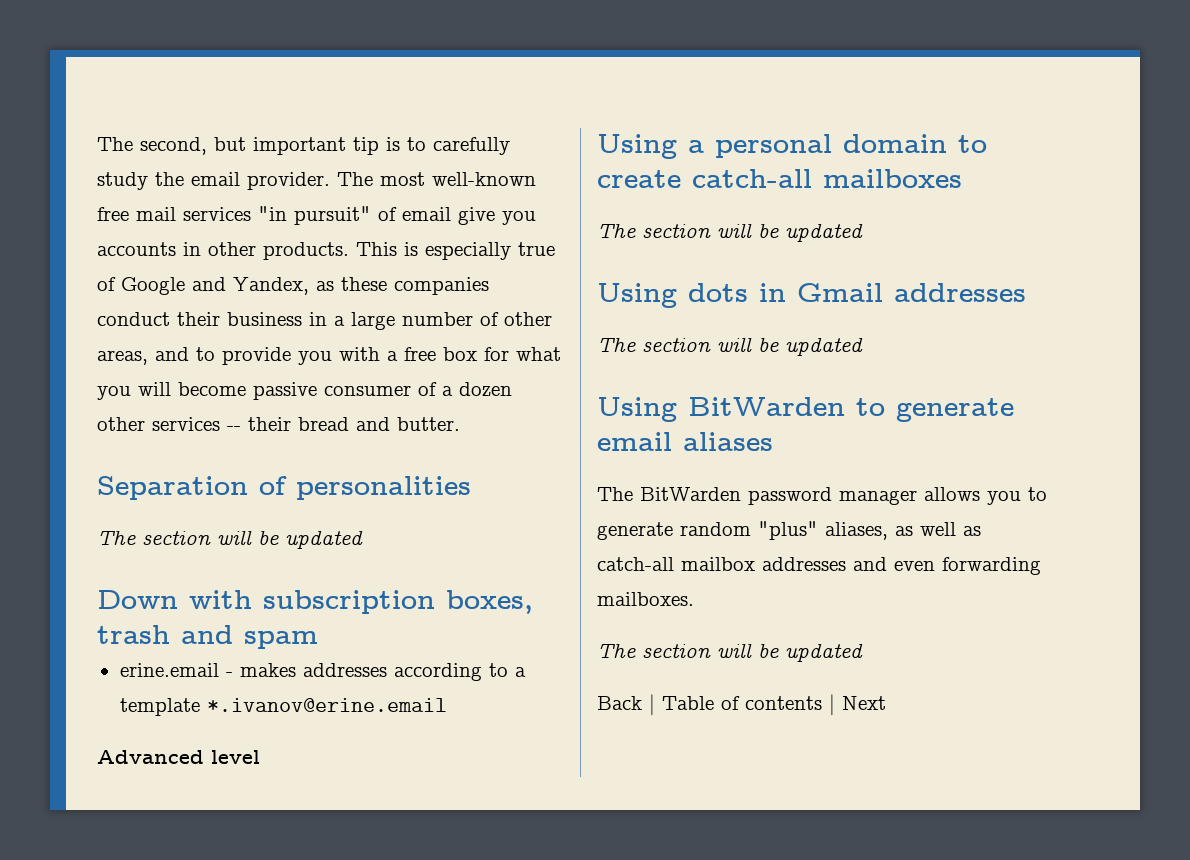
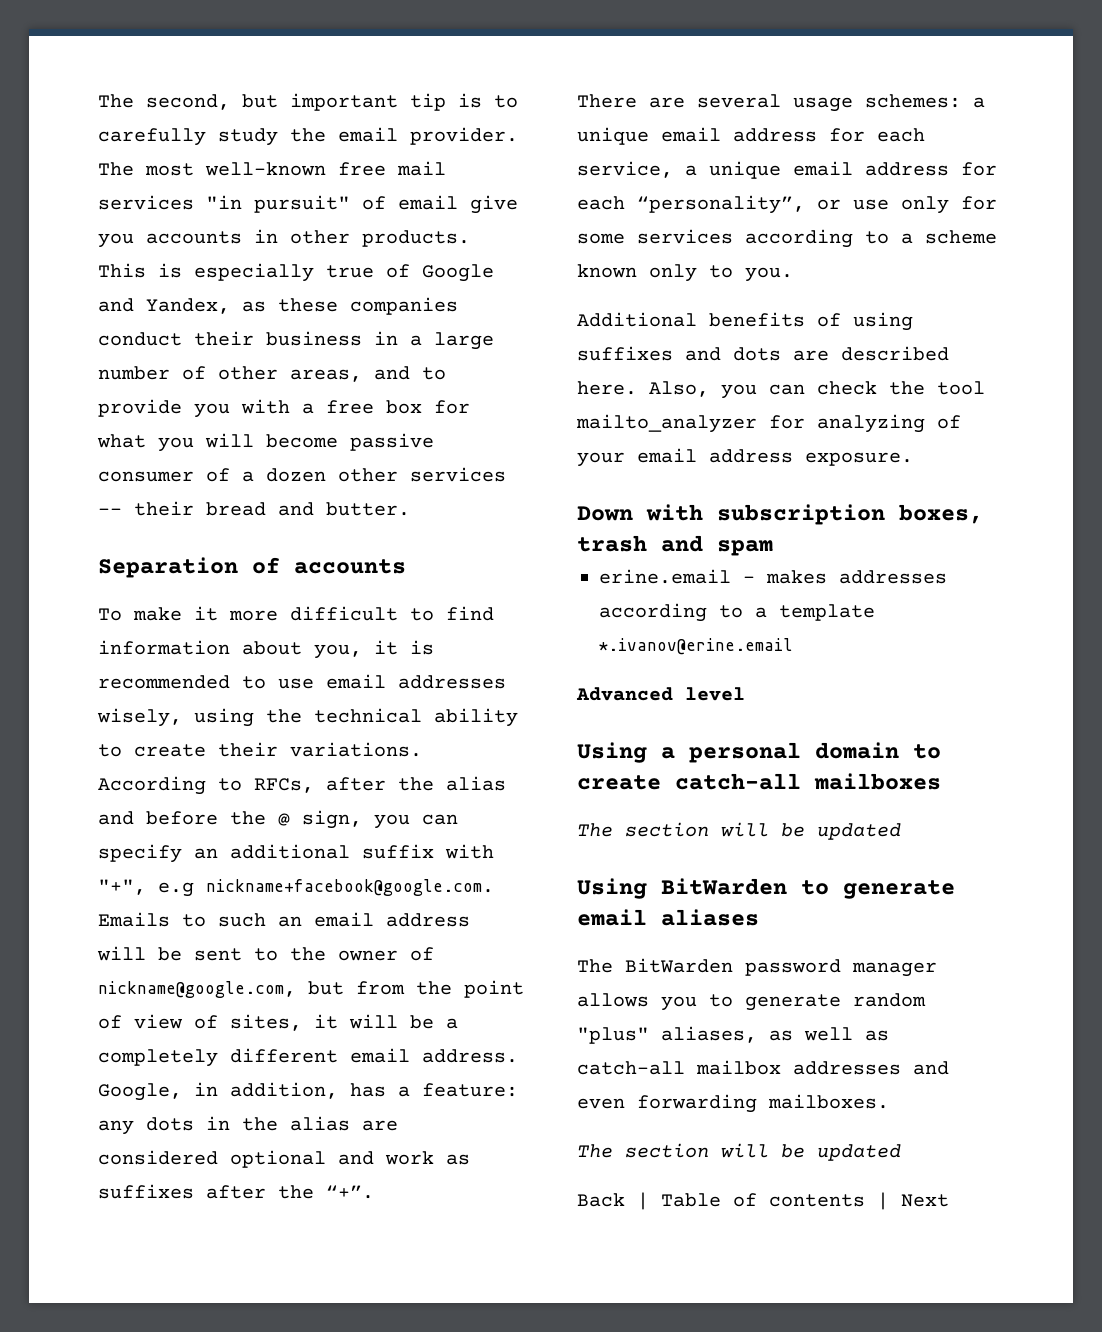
[296,476,471,500] [97,530,363,549] personalities // The section will be updated -> [294,559,406,574] [98,606,494,621] [98,640,434,659] [98,674,506,689] [97,708,518,727] [98,742,422,757] [98,776,506,795] [98,810,458,829] [98,844,494,863] [98,879,494,897] [98,912,470,927] [97,946,434,961] [98,980,524,998] [98,1014,458,1031] [98,1048,518,1067] [98,1082,518,1101] [98,1116,398,1135] [98,1150,470,1168] [98,1184,374,1199] [577,94,985,112] [577,127,925,145] [577,161,997,179] [577,195,997,214] [577,229,997,248] [577,264,793,282] [577,312,913,331] [577,346,949,361] [577,381,985,399] [576,414,961,433] [577,448,913,467] accounts // To make it more difficult to find information about you, it is recommended to use email addresses wisely, using the technical ability to create their variations. According to RFCs, after the alias and before the @ sign, you can specify an additional suffix with "+", e.g nickname+facebook@google.com. Emails to such an email address will be sent to the owner of nickname@google.com, but from the point of view of sites, it will be a completely different email address. Google, in addition, has a feature: any dots in the alias are considered optional and work as suffixes after the “+”. // There are several usage schemes: a unique email address for each service, a unique email address for each “personality”, or use only for some services according to a scheme known only to you. // Additional benefits of using suffixes and dots are described here. Also, you can check the tool mailto_analyzer for analyzing of your email address exposure.
[597,283,1026,308] [597,337,863,356] // Using dots in Gmail addresses // The section will be updated -> (901, 831) none

